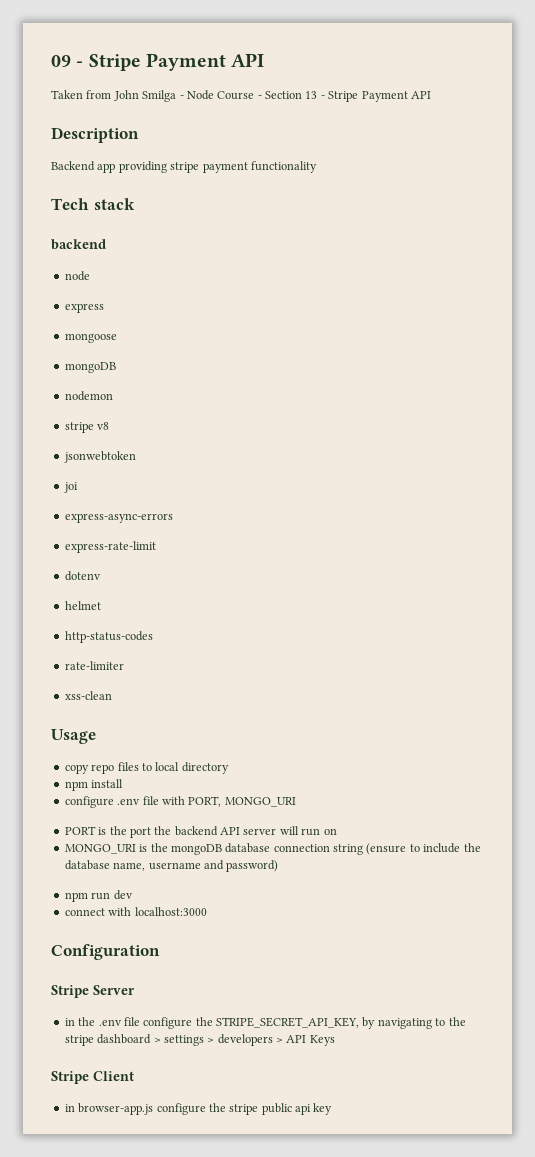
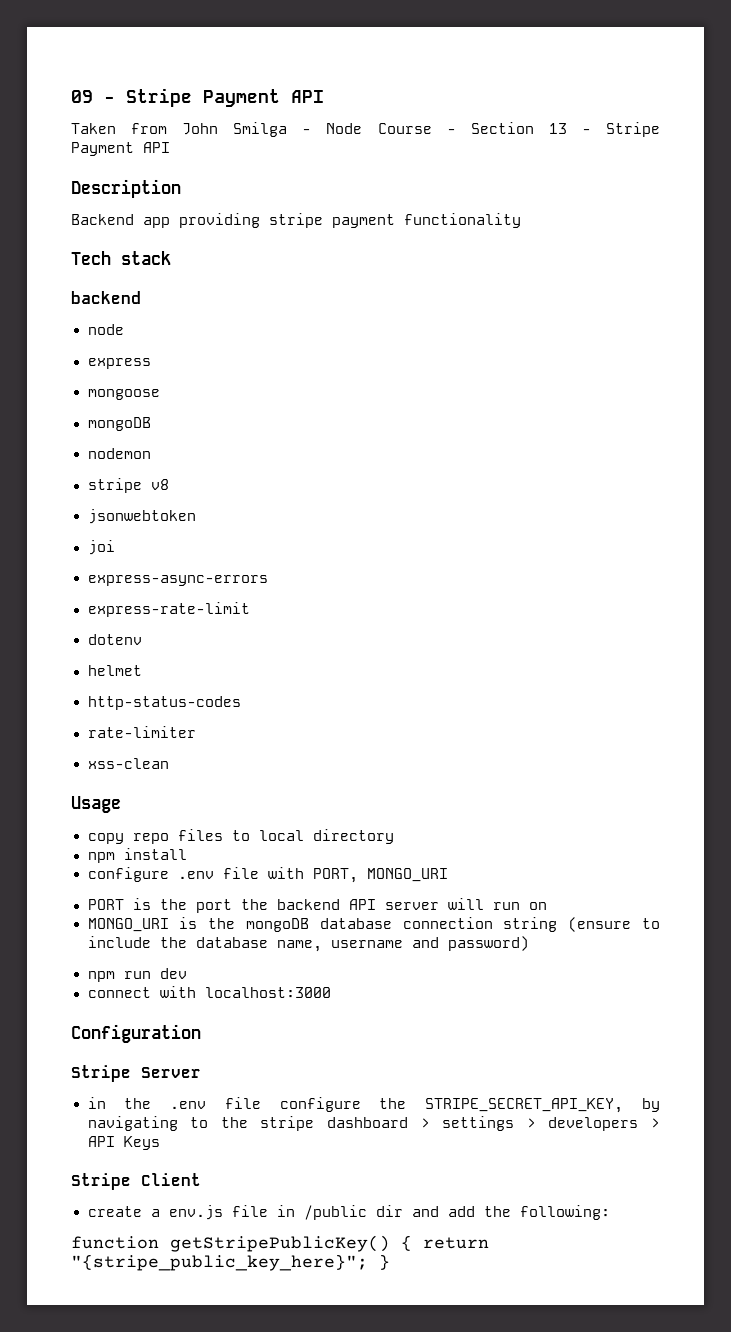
[64,1103,333,1115] in browser-app.js configure the stripe public api key -> [87,1205,610,1220] [71,1235,489,1252] [71,1254,390,1271] create a env.js file in /public dir and add the following: // function getStripePublicKey() { return "{stripe_public_key_here}"; }

